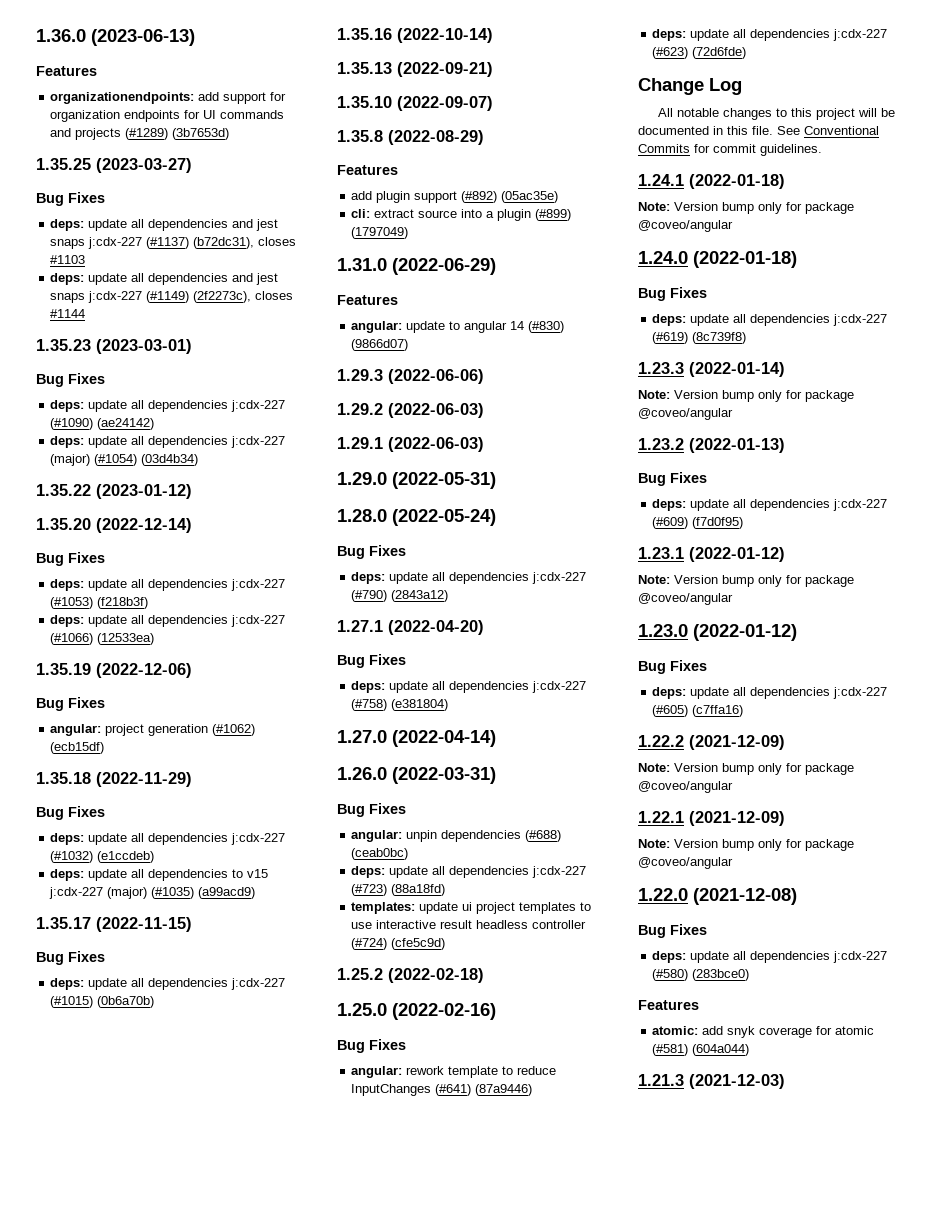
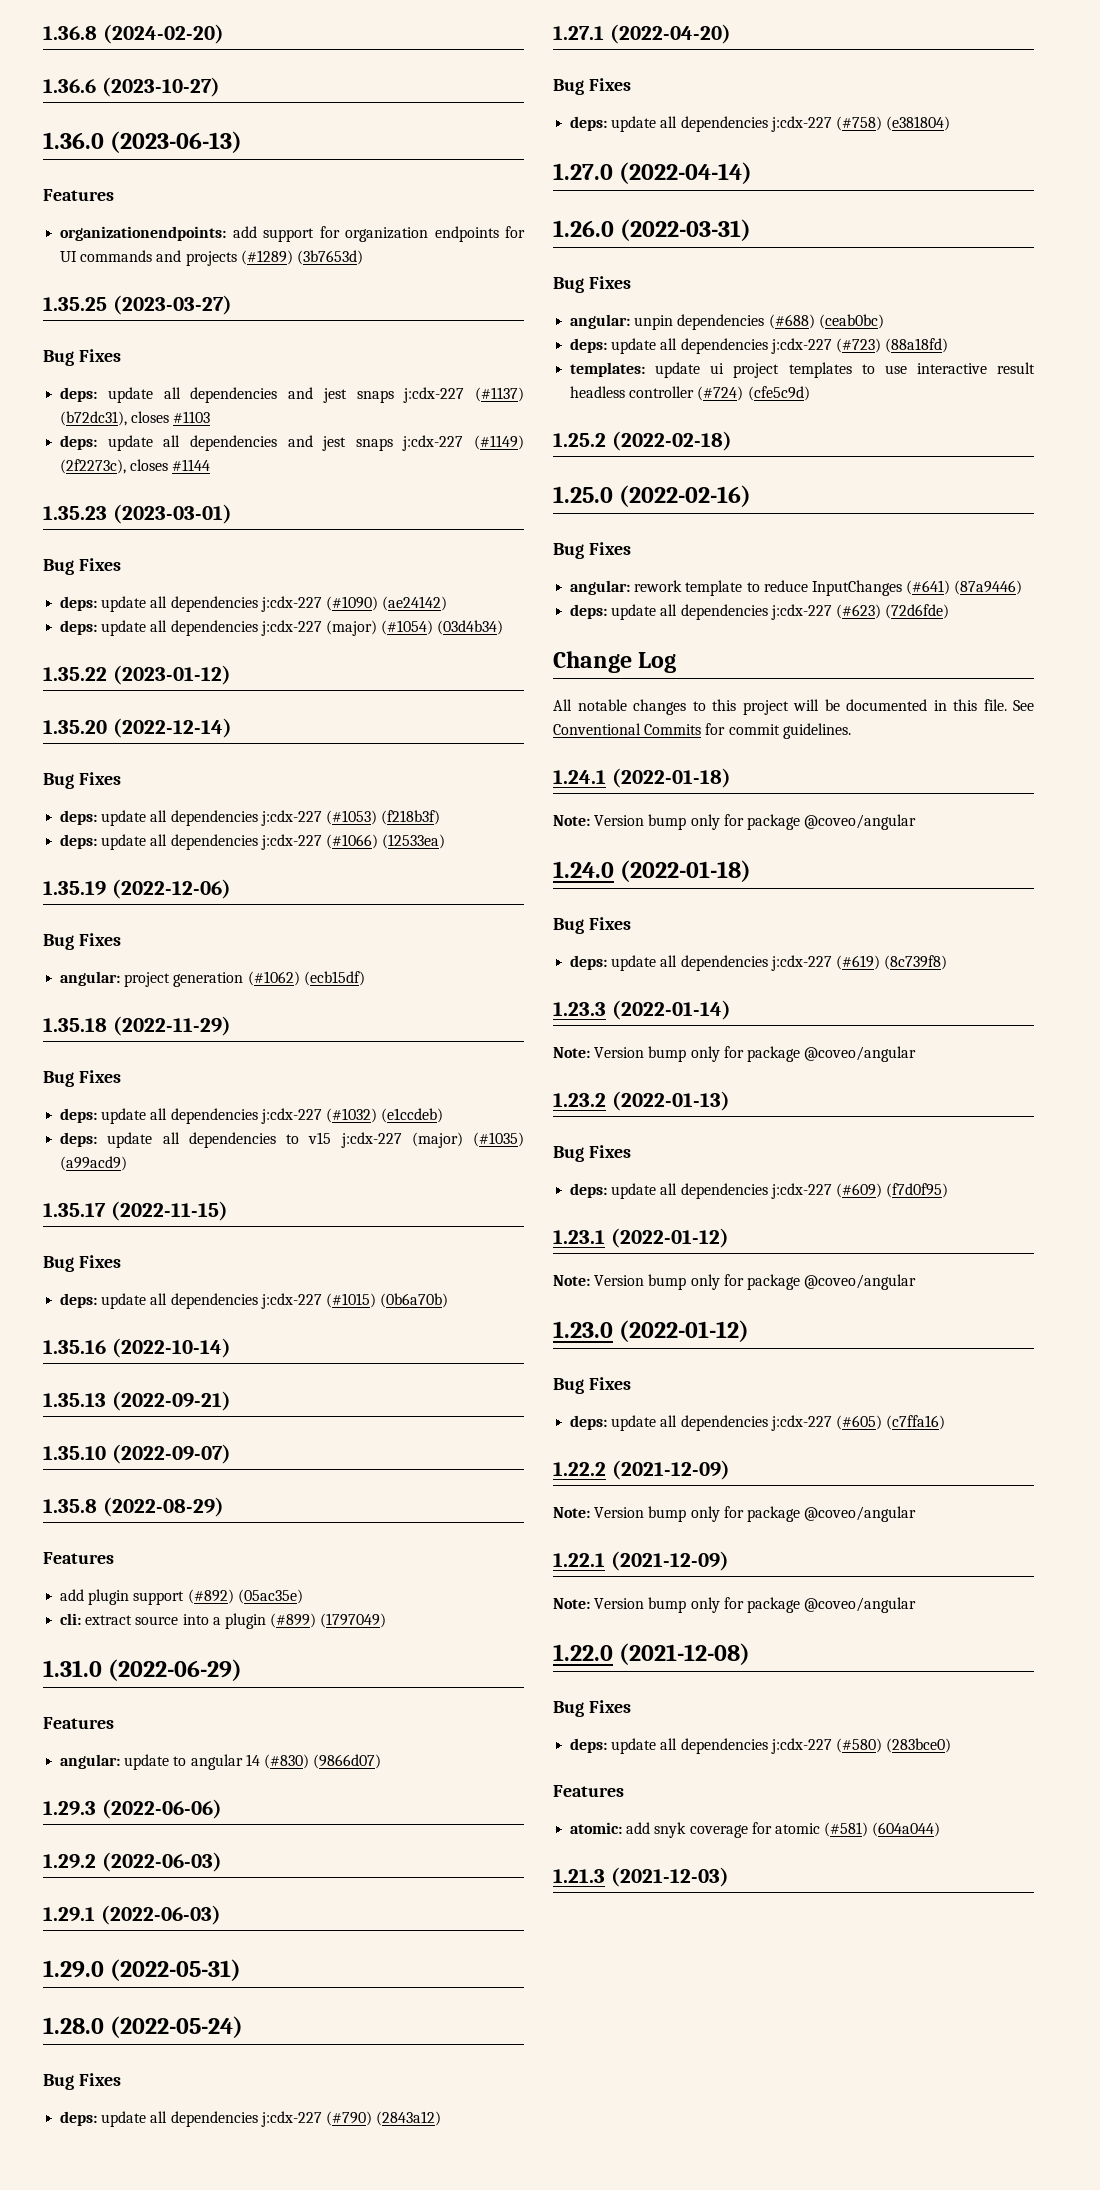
(36, 35) none -> [43,24,224,44] [43,77,220,97] 1.36.8 (2024-02-20) // 1.36.6 (2023-10-27) //

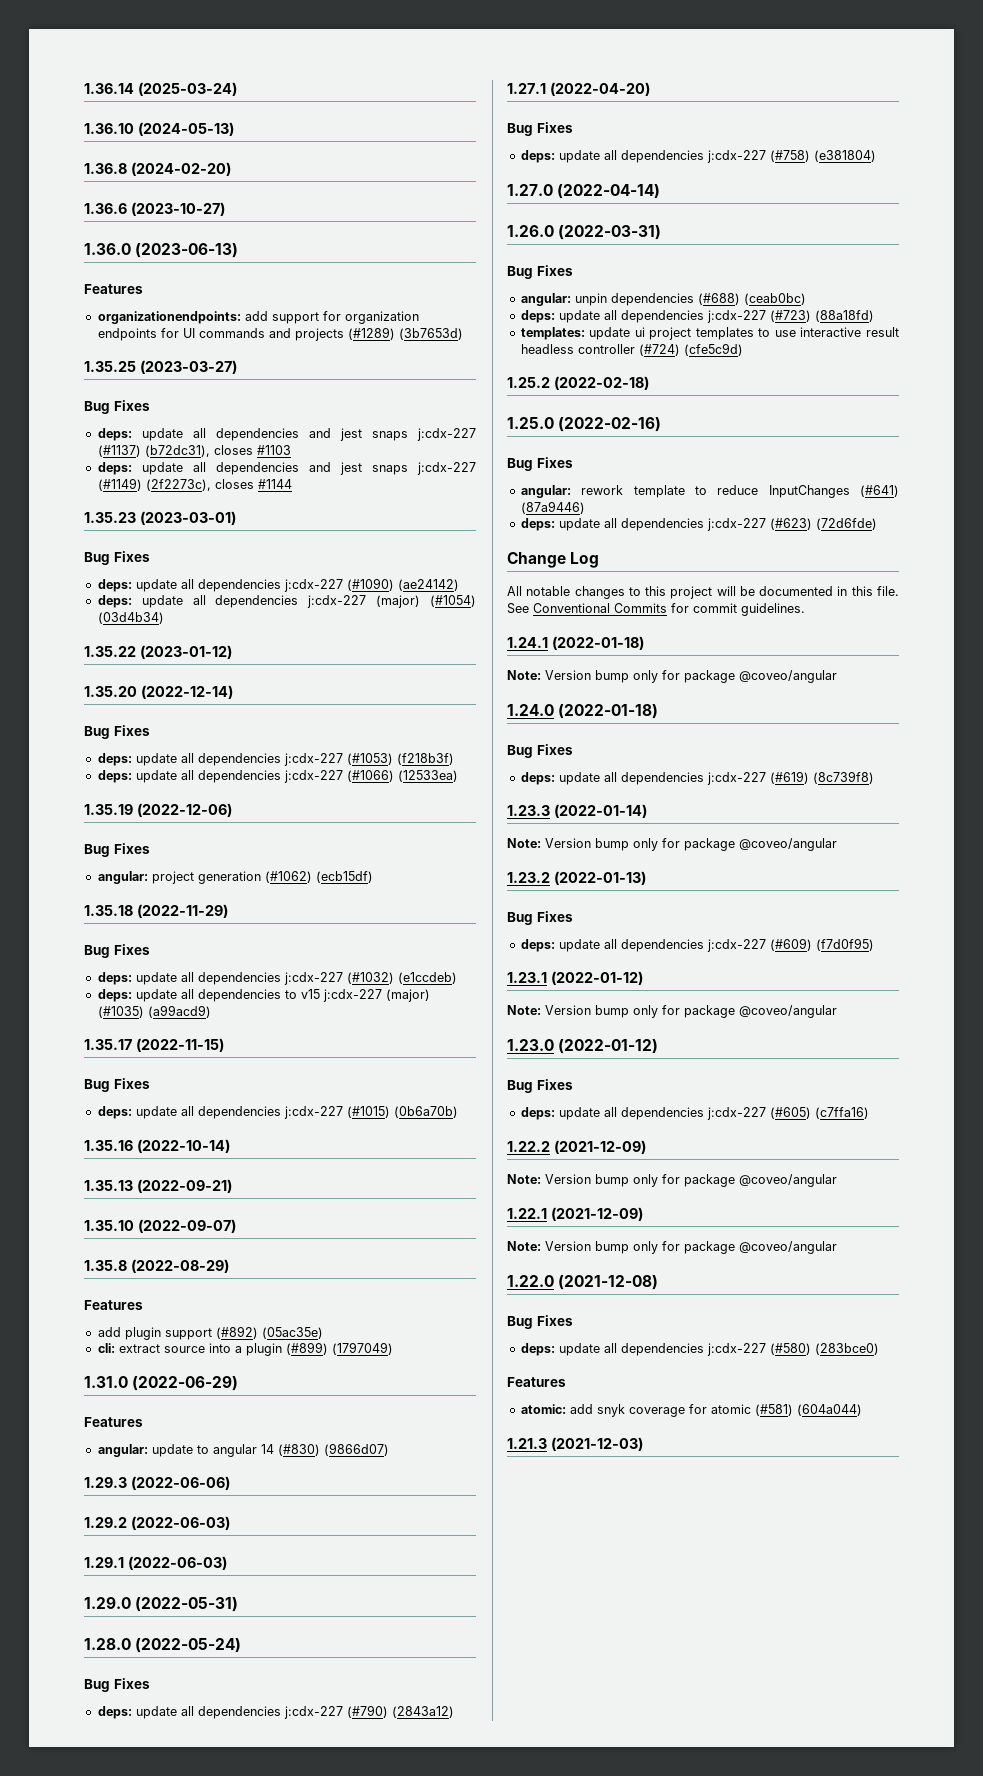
(43, 33) none -> [84,82,237,96] [84,122,234,136] 1.36.14 (2025-03-24) // 1.36.10 (2024-05-13) //

